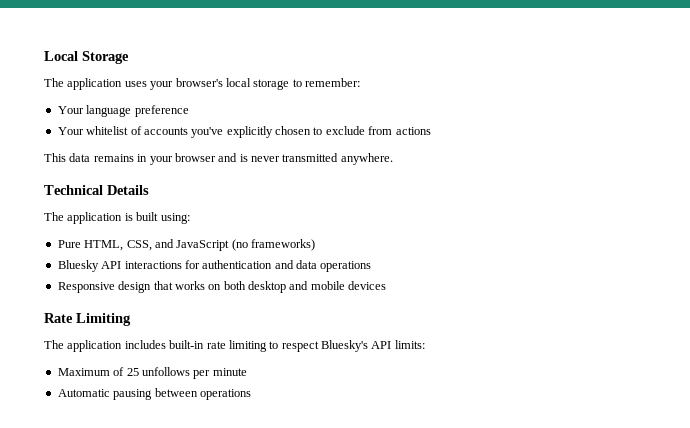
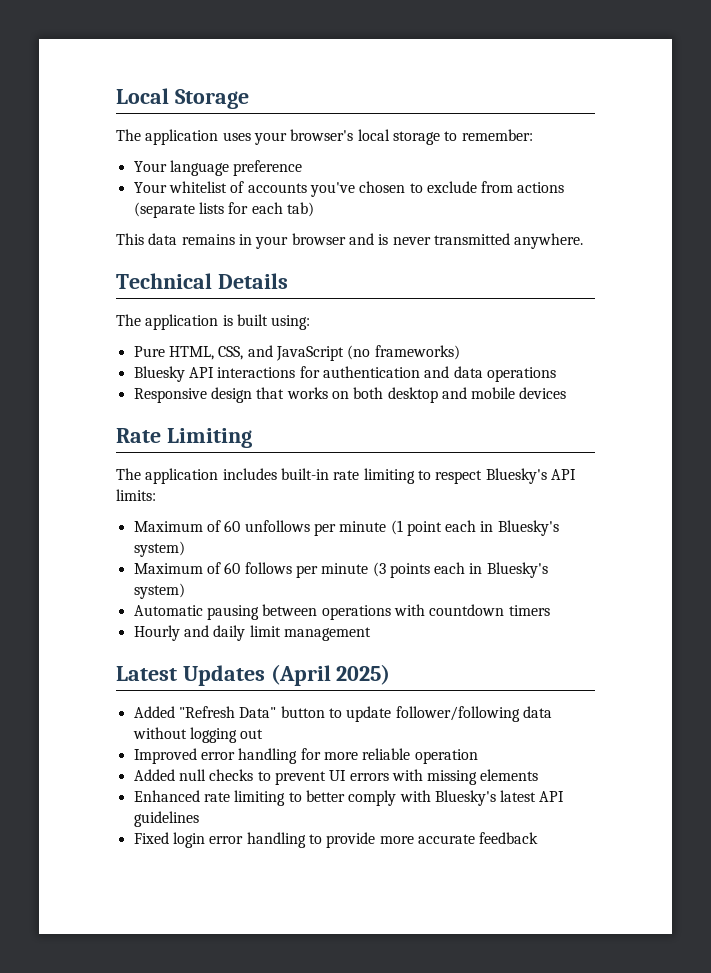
[226,126,273,138] explicitly -> (355, 189) none
(431, 131) none -> [133,202,314,218] (separate lists for each tab)
[126,368,139,376] 25 -> [224,520,241,532] 60
[57,388,251,400] // Automatic pausing between operations -> [390,520,559,536] [133,541,185,557] [133,562,548,578] [133,583,185,599] [133,604,550,620] [133,625,371,641] [116,664,391,686] [133,706,552,722] [132,727,264,743] [133,748,478,764] [133,769,539,785] [133,790,565,806] [133,811,199,827] [133,832,539,848] (1 point each in Bluesky's system) // Maximum of 60 follows per minute (3 points each in Bluesky's system) // Automatic pausing between operations with countdown timers // Hourly and daily limit management // Latest Updates (April 2025) // Added "Refresh Data" button to update follower/following data without logging out // Improved error handling for more reliable operation // Added null checks to prevent UI errors with missing elements // Enhanced rate limiting to better comply with Bluesky's latest API guidelines // Fixed login error handling to provide more accurate feedback

